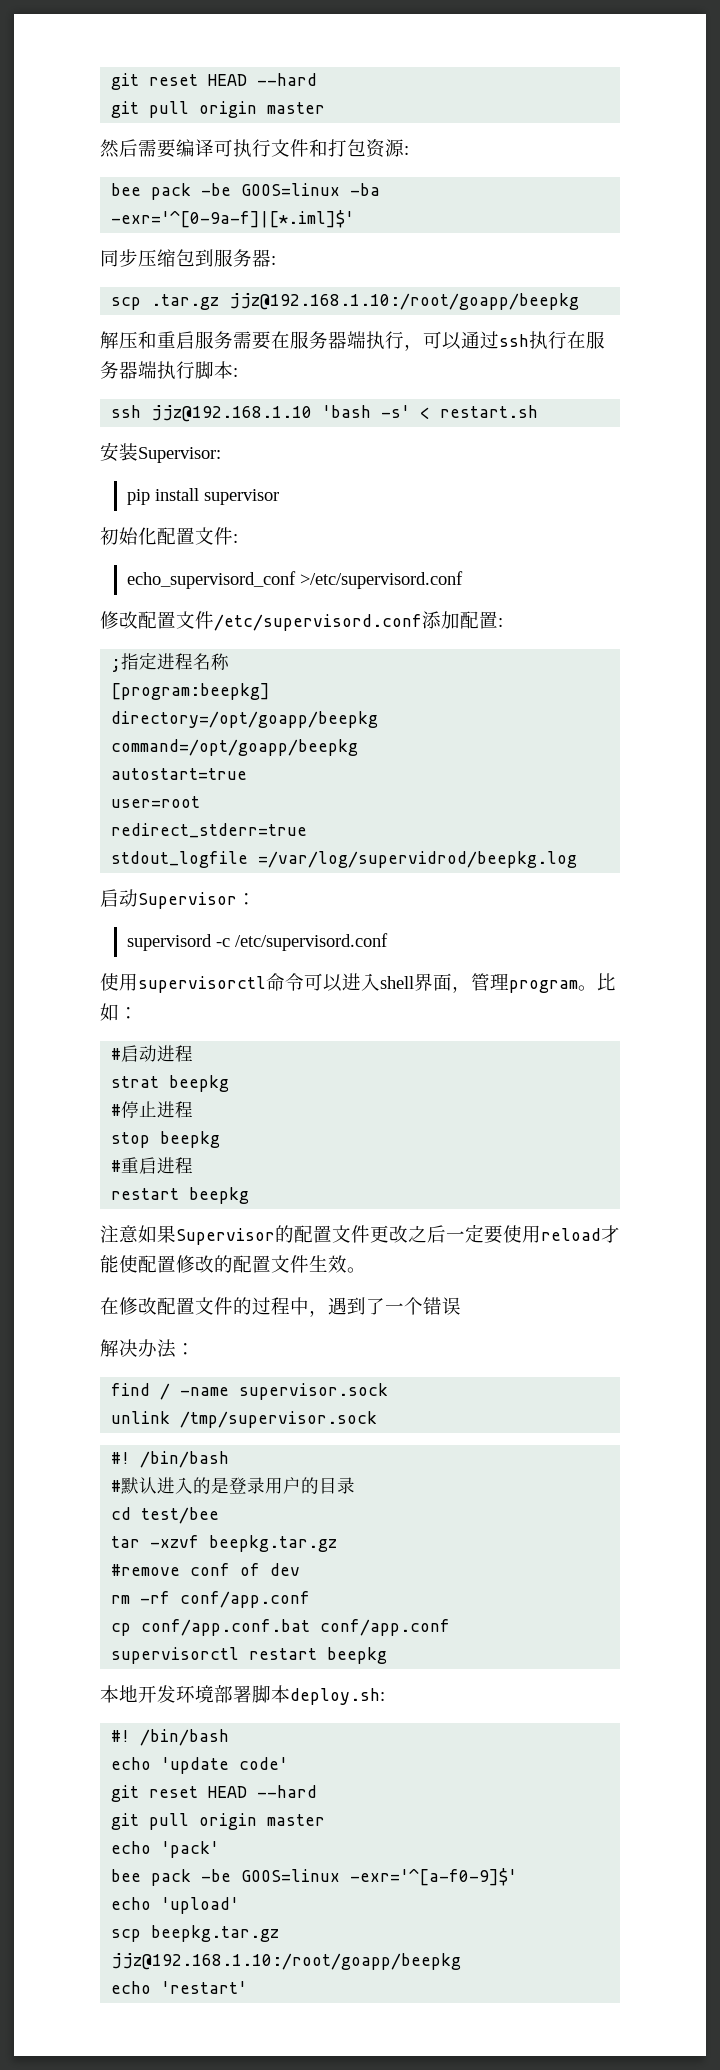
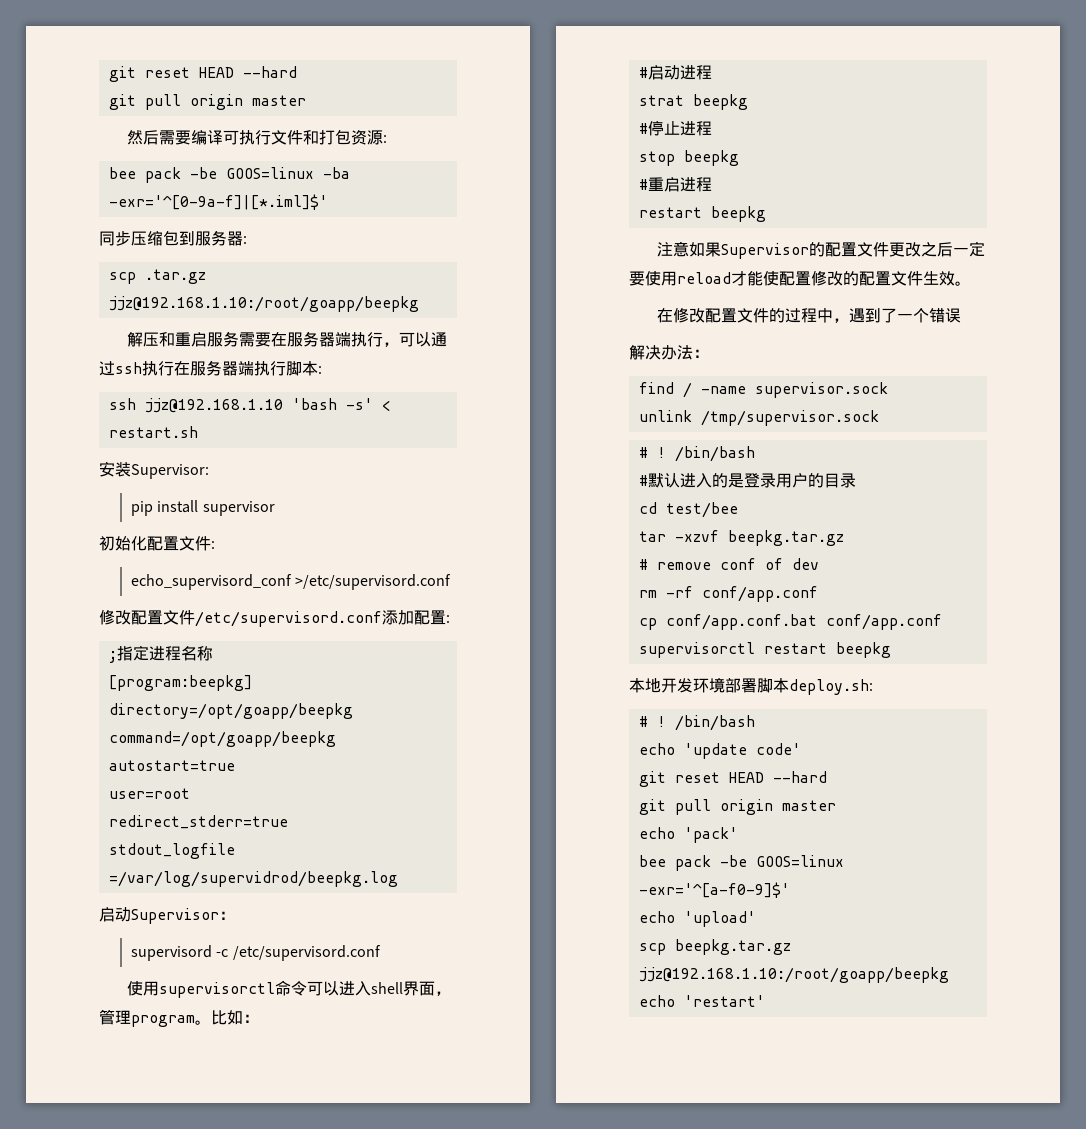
[111,1452,131,1464] #! -> [638,447,666,458] # !
[111,1564,181,1576] #remove -> [638,559,711,570] # remove
[111,1730,131,1742] #! -> [638,716,666,727] # !

